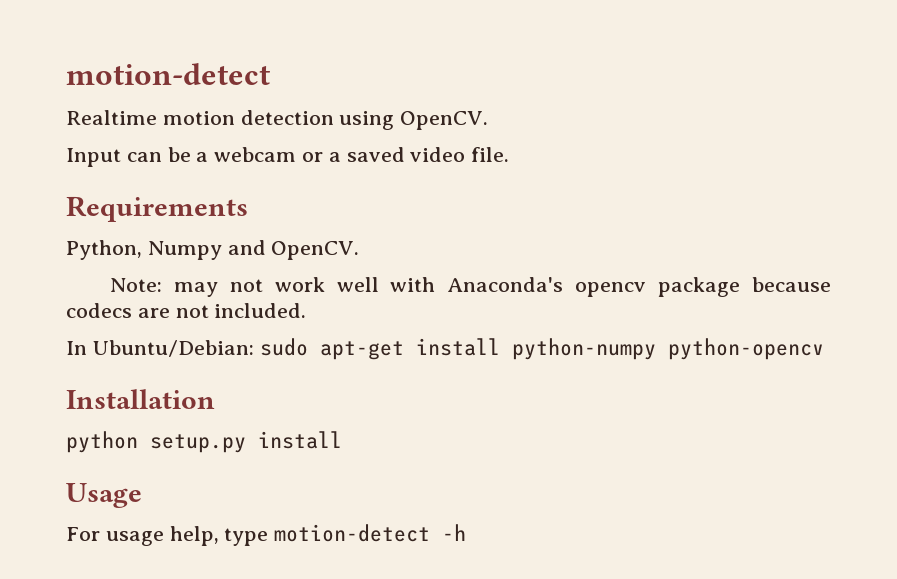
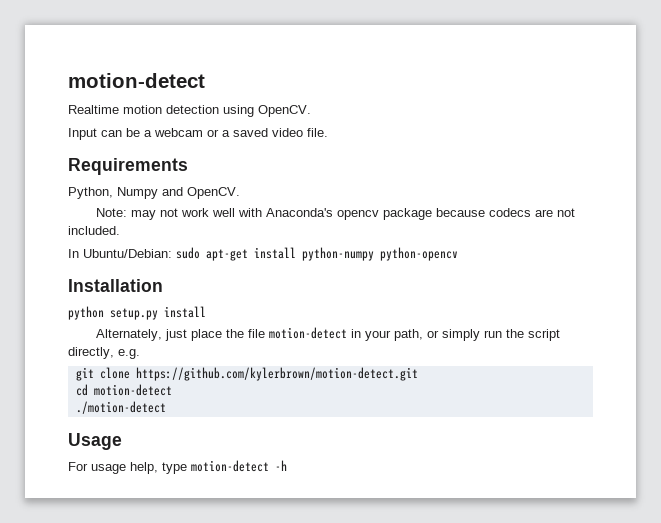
(342, 440) none -> [95,327,560,341] [68,347,140,359] [75,367,418,381] [75,384,172,396] [75,401,166,414] // Alternately, just place the file motion-detect in your path, or simply run the script directly, e.g. // git clone https://github.com/kylerbrown/motion-detect.git // cd motion-detect // ./motion-detect

